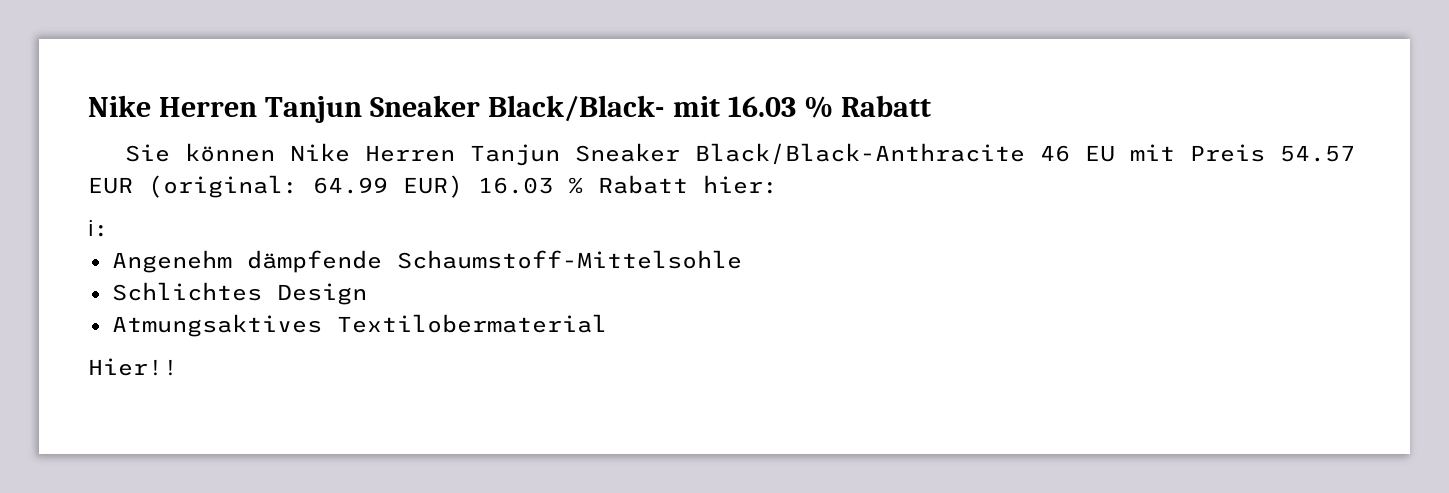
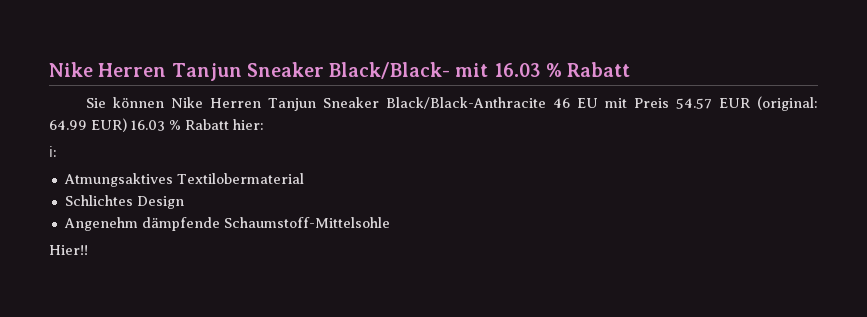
(109, 228) none -> [63,173,304,187] [64,195,184,209] // Atmungsaktives Textilobermaterial // Schlichtes Design
[111,282,367,305] [111,314,607,337] // Schlichtes Design // Atmungsaktives Textilobermaterial -> (390, 222) none

